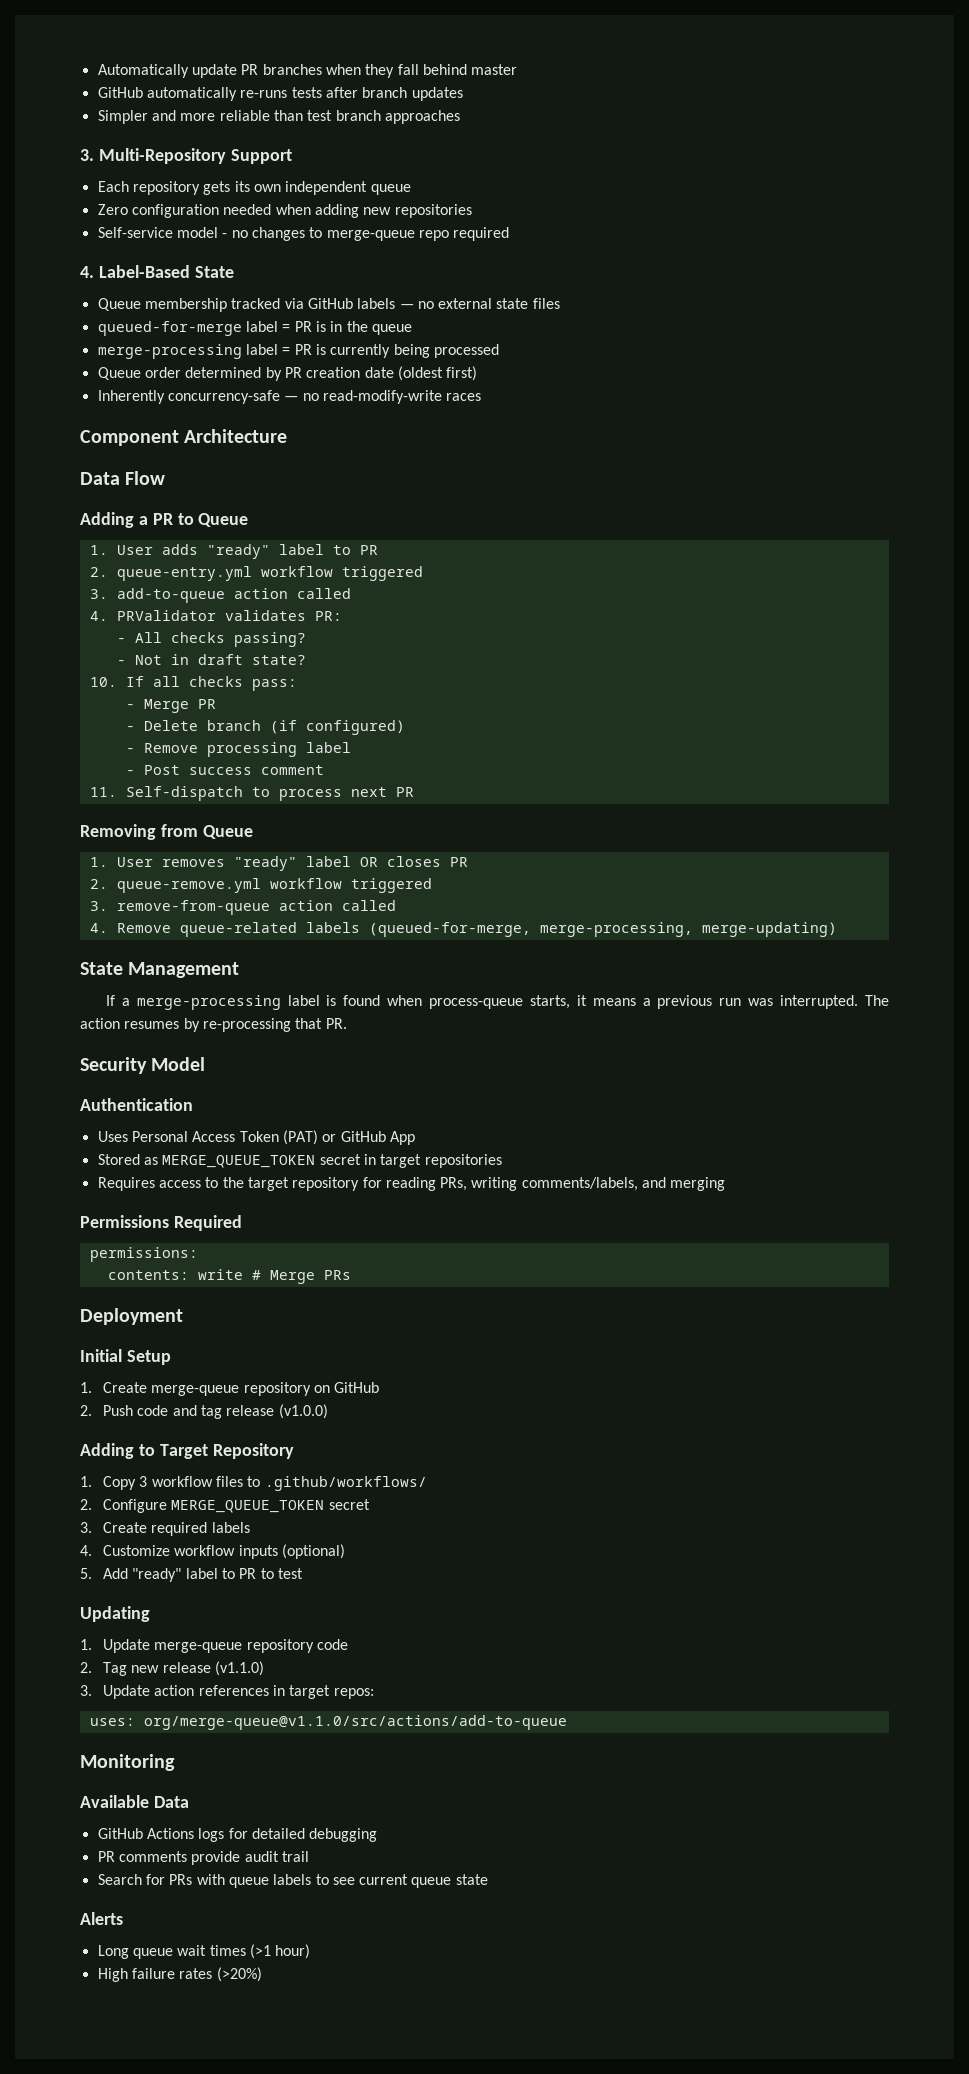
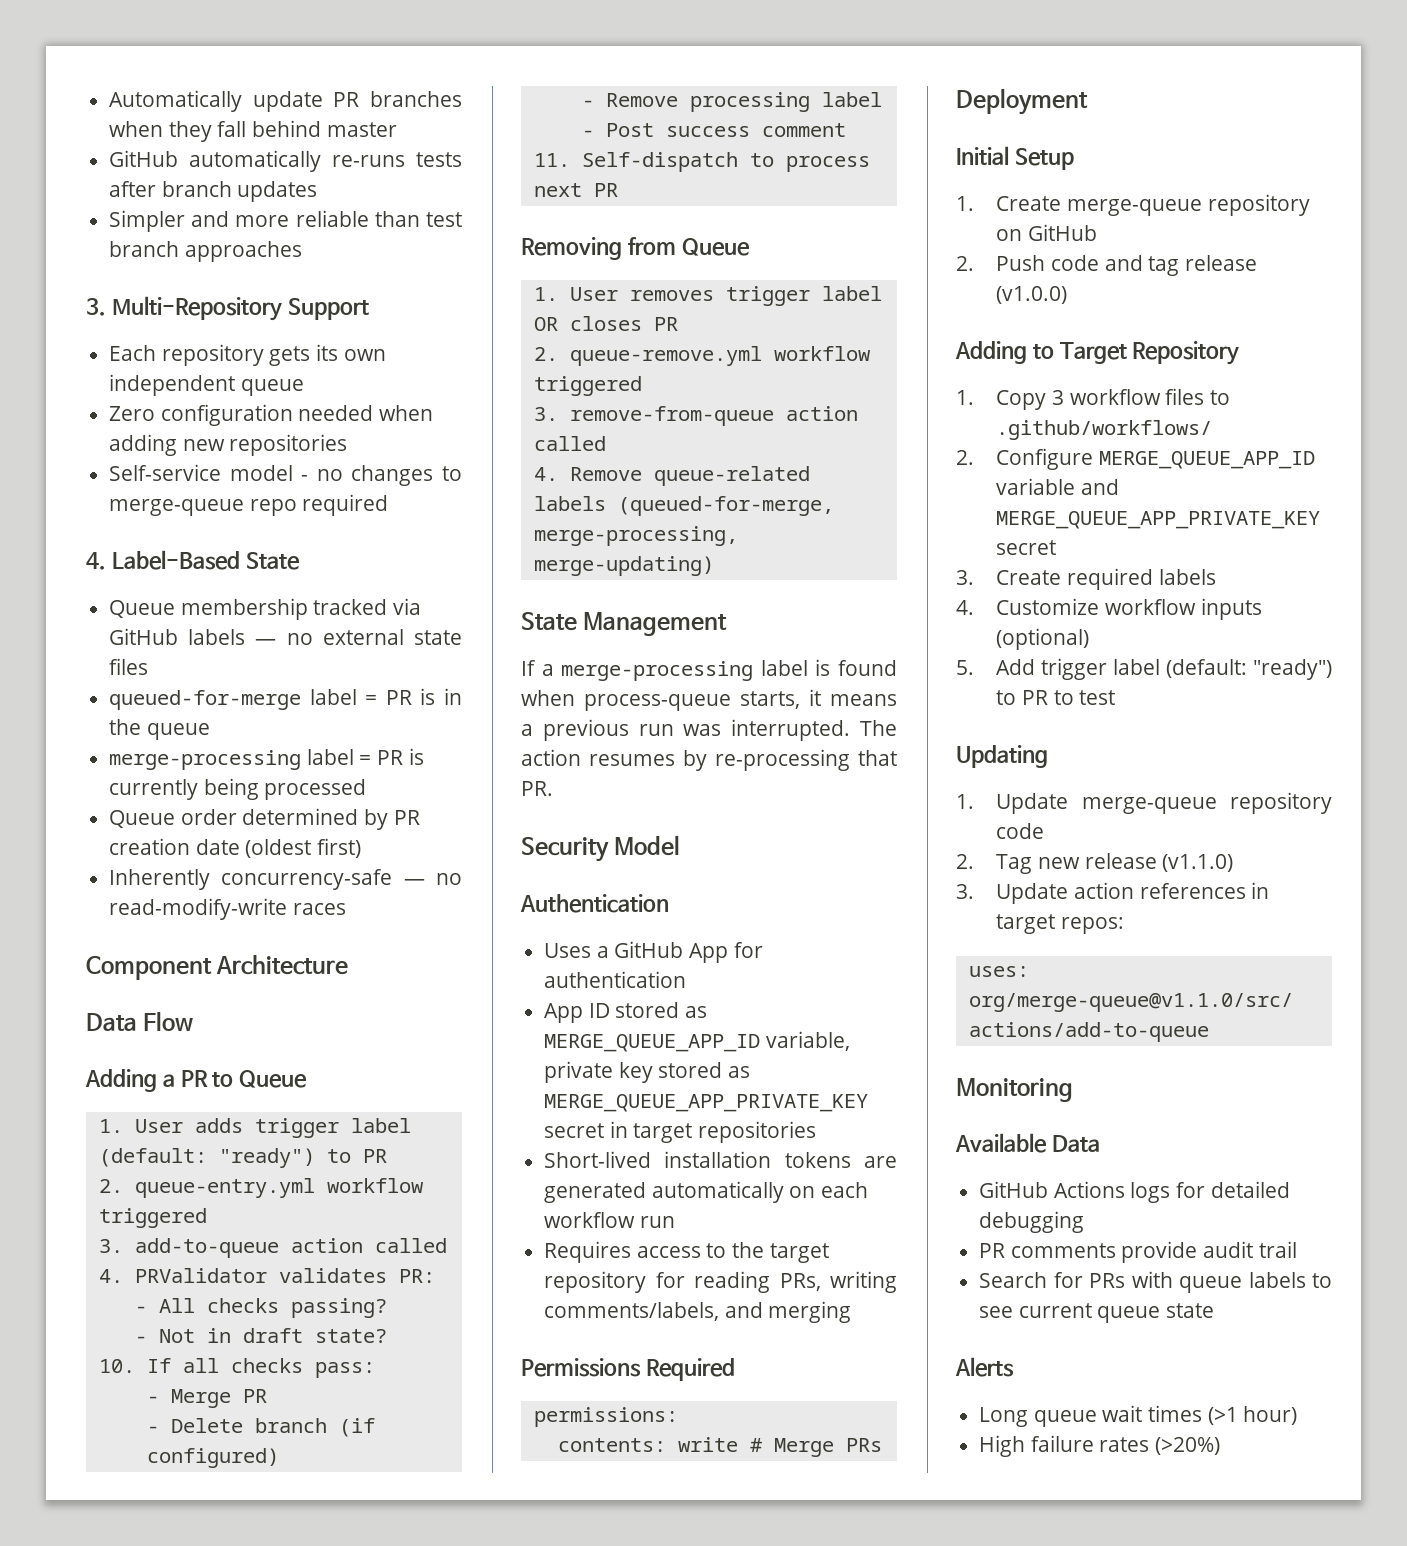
[206,544,324,559] "ready" label -> [254,1118,411,1138] [98,1148,315,1168] trigger label (default: "ready")
[233,856,297,871] "ready" -> [725,286,810,306] trigger
[131,1130,415,1145] [97,1154,502,1168] Personal Access Token (PAT) or GitHub App // Stored as MERGE_QUEUE_TOKEN secret in target repositories -> [596,941,763,963] [544,971,687,988] [544,1002,708,1023] [544,1031,850,1052] [544,1061,751,1083] [544,1094,869,1112] [544,1121,817,1143] [544,1151,897,1168] [544,1181,869,1203] [544,1212,675,1228] a GitHub App for authentication // App ID stored as MERGE_QUEUE_APP_ID variable, private key stored as MERGE_QUEUE_APP_PRIVATE_KEY secret in target repositories // Short-lived installation tokens are generated automatically on each workflow run
[171,1500,325,1513] MERGE_QUEUE_TOKEN -> [1098,451,1315,469] [996,478,1119,495] [996,511,1321,529] MERGE_QUEUE_APP_ID variable and MERGE_QUEUE_APP_PRIVATE_KEY
[132,1568,218,1582] "ready" label -> [1041,658,1332,680] trigger label (default: "ready")

